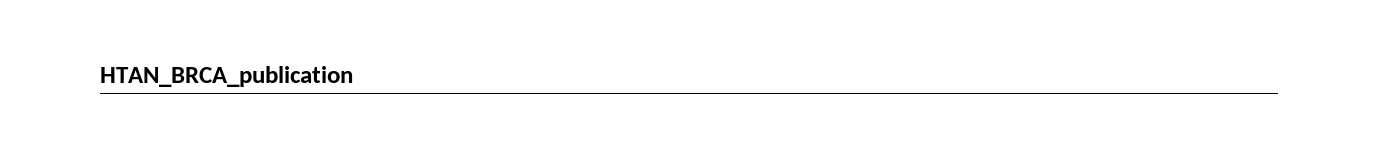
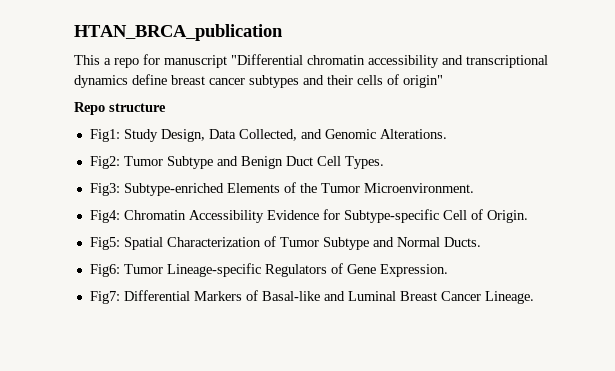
(353, 76) none -> [74,54,548,68] [74,74,443,88] [74,102,166,115] [89,129,447,142] [89,156,384,169] [89,182,474,196] [89,209,528,223] [89,236,481,250] [89,263,448,277] [89,290,534,304] // This a repo for manuscript "Differential chromatin accessibility and transcriptional dynamics define breast cancer subtypes and their cells of origin" // Repo structure // Fig1: Study Design, Data Collected, and Genomic Alterations. // Fig2: Tumor Subtype and Benign Duct Cell Types. // Fig3: Subtype-enriched Elements of the Tumor Microenvironment. // Fig4: Chromatin Accessibility Evidence for Subtype-specific Cell of Origin. // Fig5: Spatial Characterization of Tumor Subtype and Normal Ducts. // Fig6: Tumor Lineage-specific Regulators of Gene Expression. // Fig7: Differential Markers of Basal-like and Luminal Breast Cancer Lineage.

